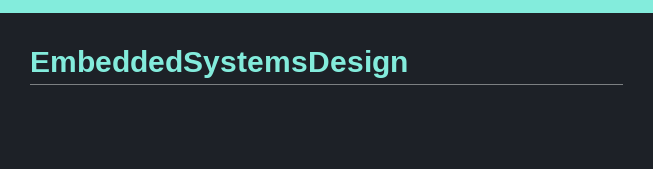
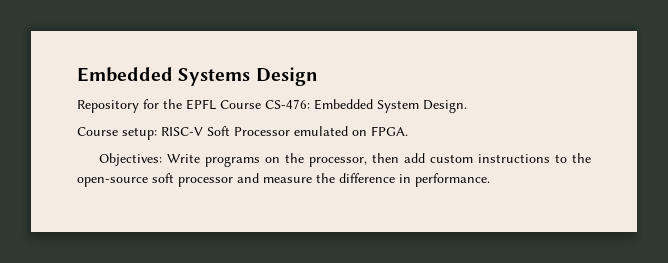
[30,50,408,78] EmbeddedSystemsDesign -> [77,67,318,86] [77,99,467,113] [77,126,408,140] [99,153,591,167] [77,173,490,187] Embedded Systems Design // Repository for the EPFL Course CS-476: Embedded System Design. // Course setup: RISC-V Soft Processor emulated on FPGA. // Objectives: Write programs on the processor, then add custom instructions to the open-source soft processor and measure the difference in performance.

